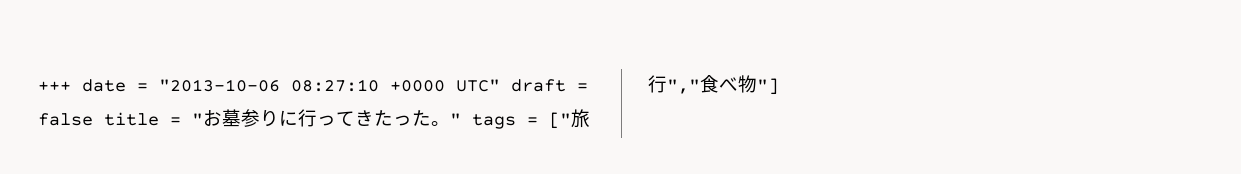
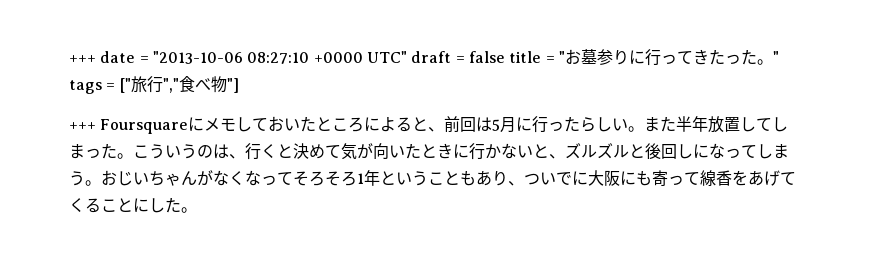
(779, 86) none -> [69,116,789,134] [69,143,789,160] [69,170,796,187] [69,197,197,213] // +++ Foursquareにメモしておいたところによると、前回は5月に行ったらしい。また半年放置してしまった。こういうのは、行くと決めて気が向いたときに行かないと、ズルズルと後回しになってしまう。おじいちゃんがなくなってそろそろ1年ということもあり、ついでに大阪にも寄って線香をあげてくることにした。

